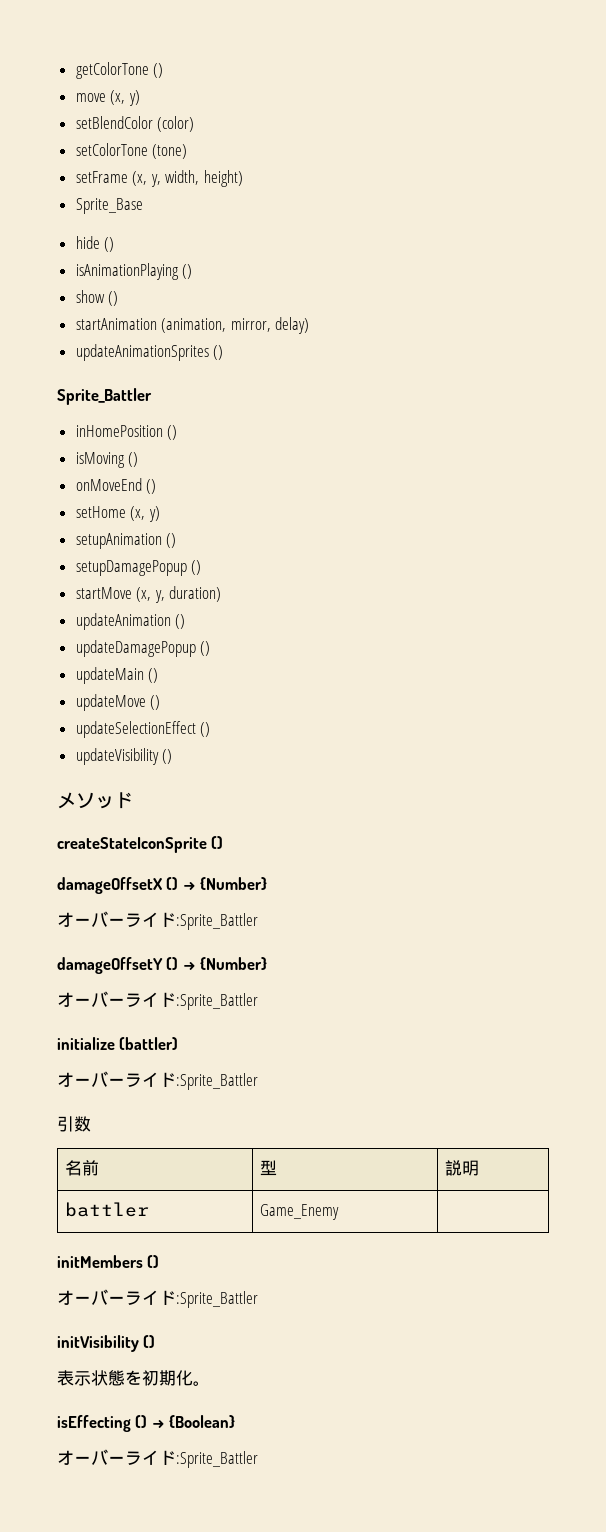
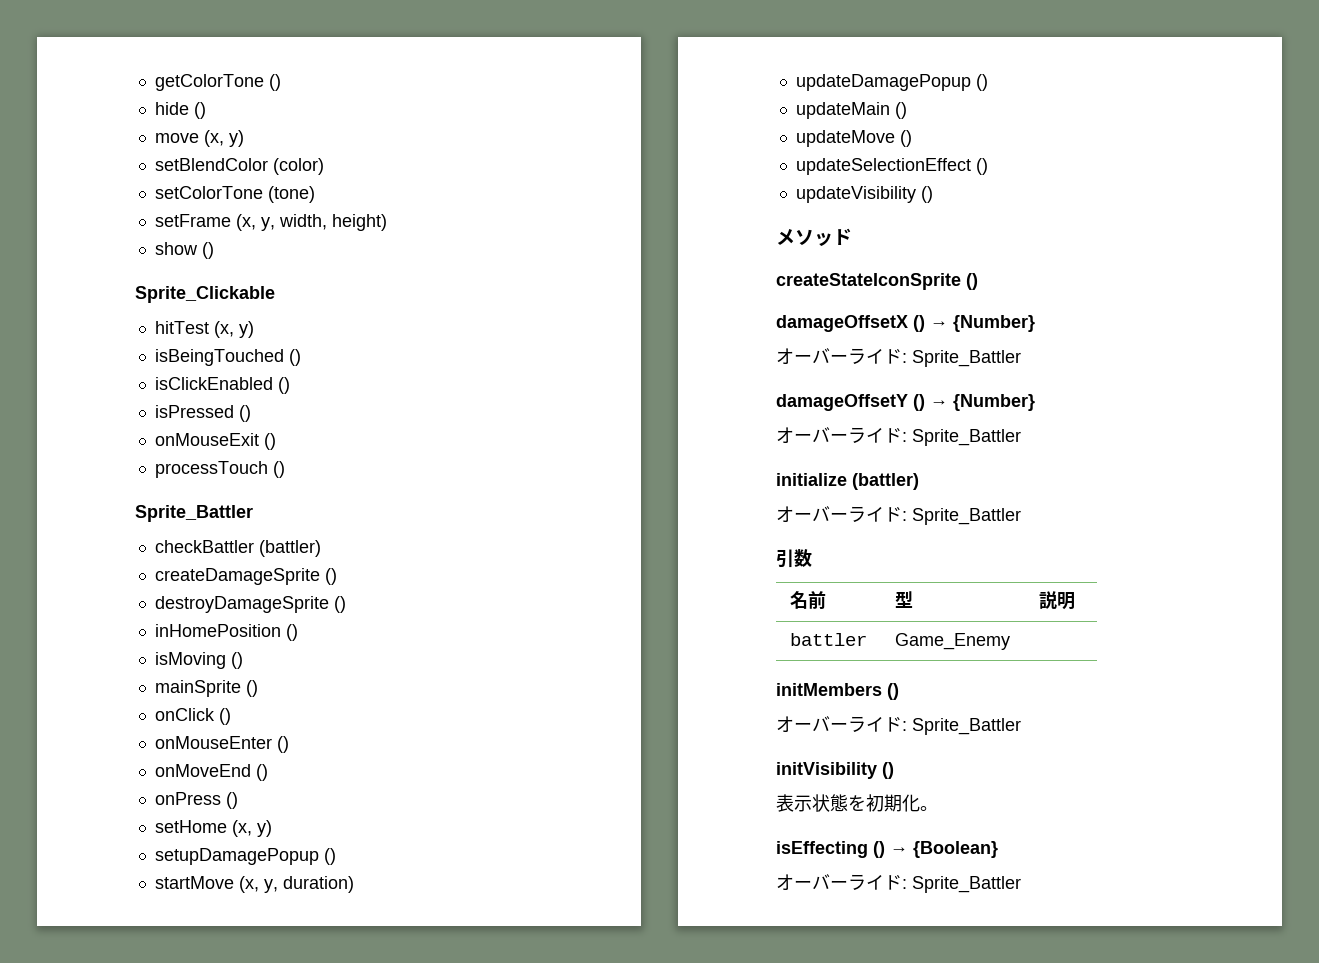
(164, 70) none -> [154,102,206,119] // hide ()
[75,198,143,214] [75,236,115,252] [75,263,193,280] [75,290,119,306] [75,317,310,334] [75,344,224,361] [57,388,152,405] [75,425,178,440] [75,452,125,468] Sprite_Base // hide () // isAnimationPlaying () // show () // startAnimation (animation, mirror, delay) // updateAnimationSprites () // Sprite_Battler // inHomePosition () // isMoving -> [154,242,214,259] [135,286,275,303] [154,321,254,338] [154,349,301,366] [154,377,290,394] [154,405,251,422] [154,433,276,450] [154,461,285,478] [135,505,253,522] [154,540,321,557] [154,568,337,585] [154,596,346,613] [154,624,298,641] [154,652,243,669] [154,680,258,697] [154,708,231,725] [154,736,272,749] show () // Sprite_Clickable // hitTest (x, y) // isBeingTouched () // isClickEnabled () // isPressed () // onMouseExit () // processTouch () // Sprite_Battler // checkBattler (battler) // createDamageSprite () // destroyDamageSprite () // inHomePosition () // isMoving () // mainSprite () // onClick () // onMouseEnter
(157, 486) none -> [154,792,238,809] // onPress ()
[75,533,177,549] // setupAnimation () -> (272, 828) none
[75,613,186,630] // updateAnimation () -> (354, 884) none
[176,913,258,930] :Sprite_Battler -> [902,350,1021,367] : Sprite_Battler
[176,993,258,1010] :Sprite_Battler -> [902,429,1021,446] : Sprite_Battler
[176,1073,258,1090] :Sprite_Battler -> [902,508,1021,525] : Sprite_Battler
[176,1291,258,1308] :Sprite_Battler -> [902,718,1021,735] : Sprite_Battler
[176,1451,258,1468] :Sprite_Battler -> [902,876,1021,893] : Sprite_Battler

